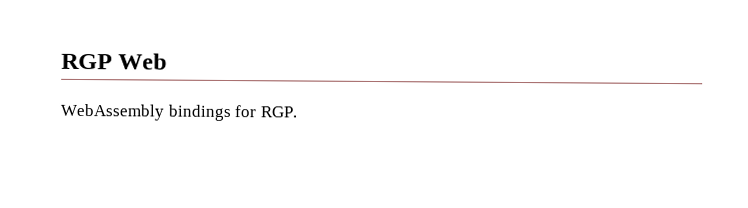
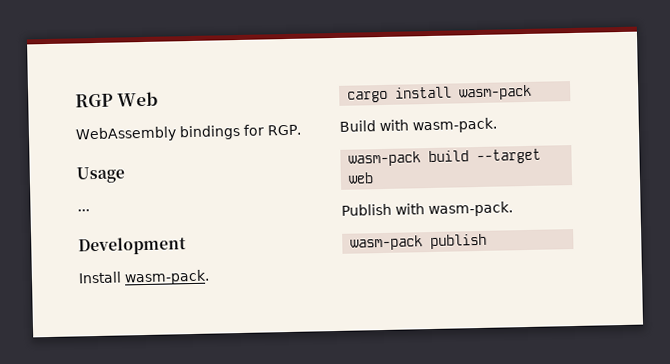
(297, 112) none -> [76,166,125,184] [77,209,90,212] [78,236,187,256] [78,269,210,286] [347,84,533,103] [339,117,497,134] [348,148,542,167] [348,172,375,184] [341,201,513,218] [350,233,488,251] // Usage // ... // Development // Install wasm-pack. // cargo install wasm-pack // Build with wasm-pack. // wasm-pack build --target web // Publish with wasm-pack. // wasm-pack publish

